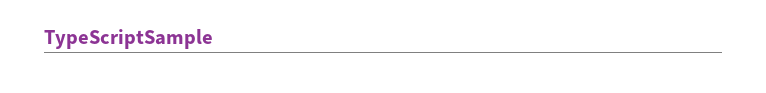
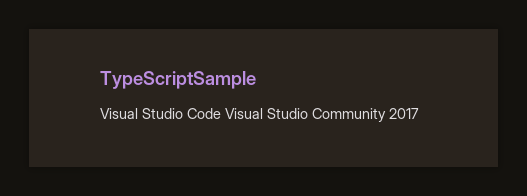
(213, 39) none -> [100,108,419,122] // Visual Studio Code Visual Studio Community 2017

